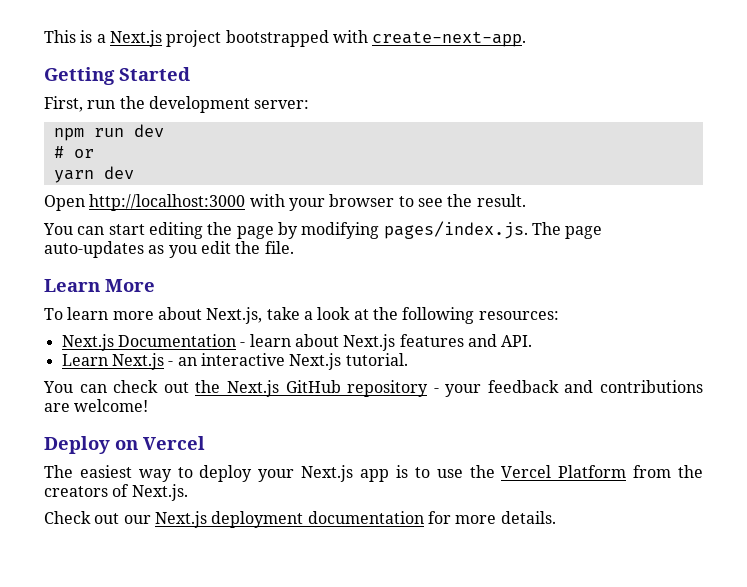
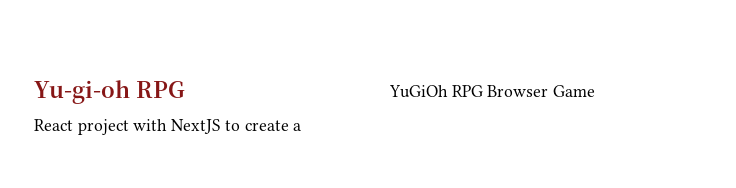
[44,30,527,47] [44,67,190,85] [44,96,310,113] [53,124,164,141] [53,146,94,158] [53,166,134,183] [44,194,526,211] [43,221,603,239] [44,241,294,258] [44,279,155,292] [44,307,559,324] [61,334,533,351] [61,353,408,370] [43,380,703,397] [44,399,149,412] [44,436,205,454] [44,465,704,482] [44,484,188,501] [44,511,556,528] This is a Next.js project bootstrapped with create-next-app. // Getting Started // First, run the development server: // npm run dev // # or // yarn dev // Open http://localhost:3000 with your browser to see the result. // You can start editing the page by modifying pages/index.js. The page auto-updates as you edit the file. // Learn More // To learn more about Next.js, take a look at the following resources: // Next.js Documentation - learn about Next.js features and API. // Learn Next.js - an interactive Next.js tutorial. // You can check out the Next.js GitHub repository - your feedback and contributions are welcome! // Deploy on Vercel // The easiest way to deploy your Next.js app is to use the Vercel Platform from the creators of Next.js. // Check out our Next.js deployment documentation for more details. -> [34,80,185,104] [34,119,302,135] [389,85,596,98] Yu-gi-oh RPG // React project with NextJS to create a YuGiOh RPG Browser Game

